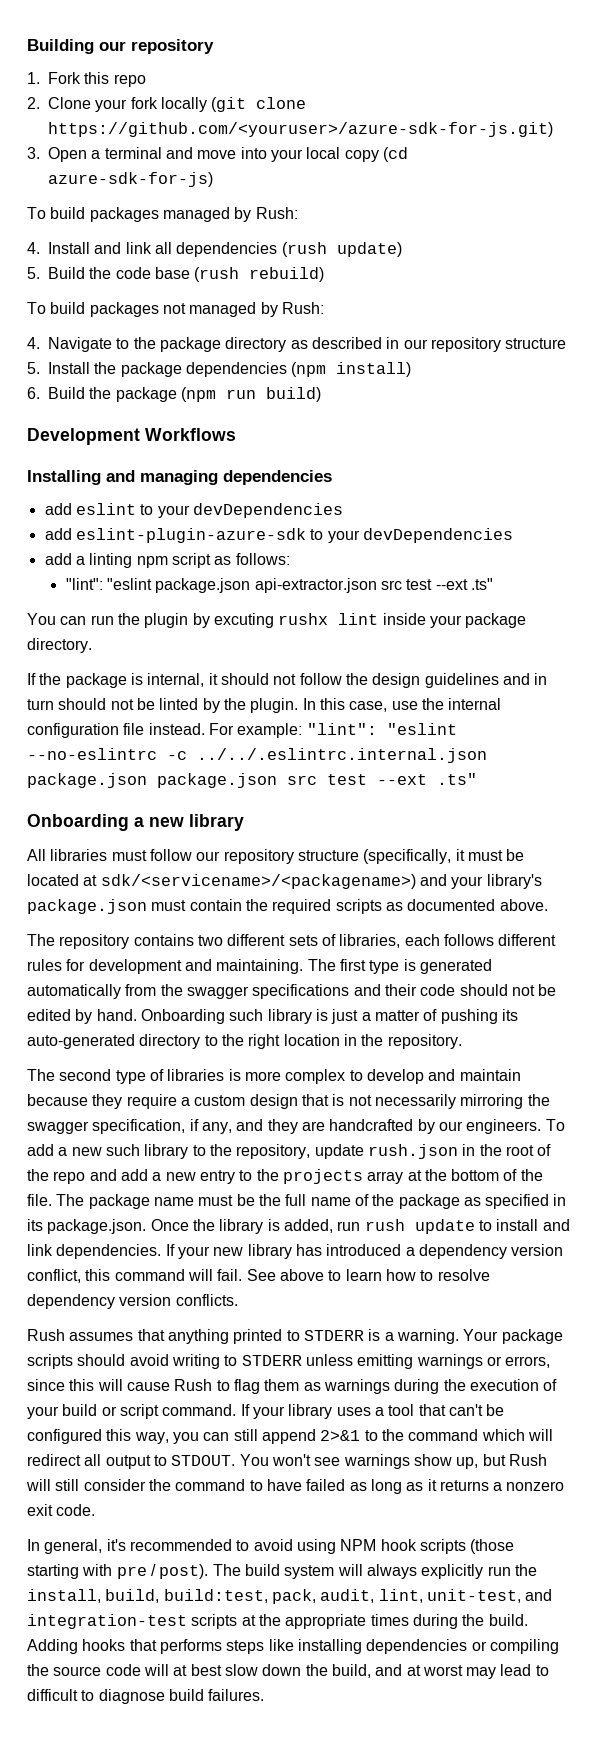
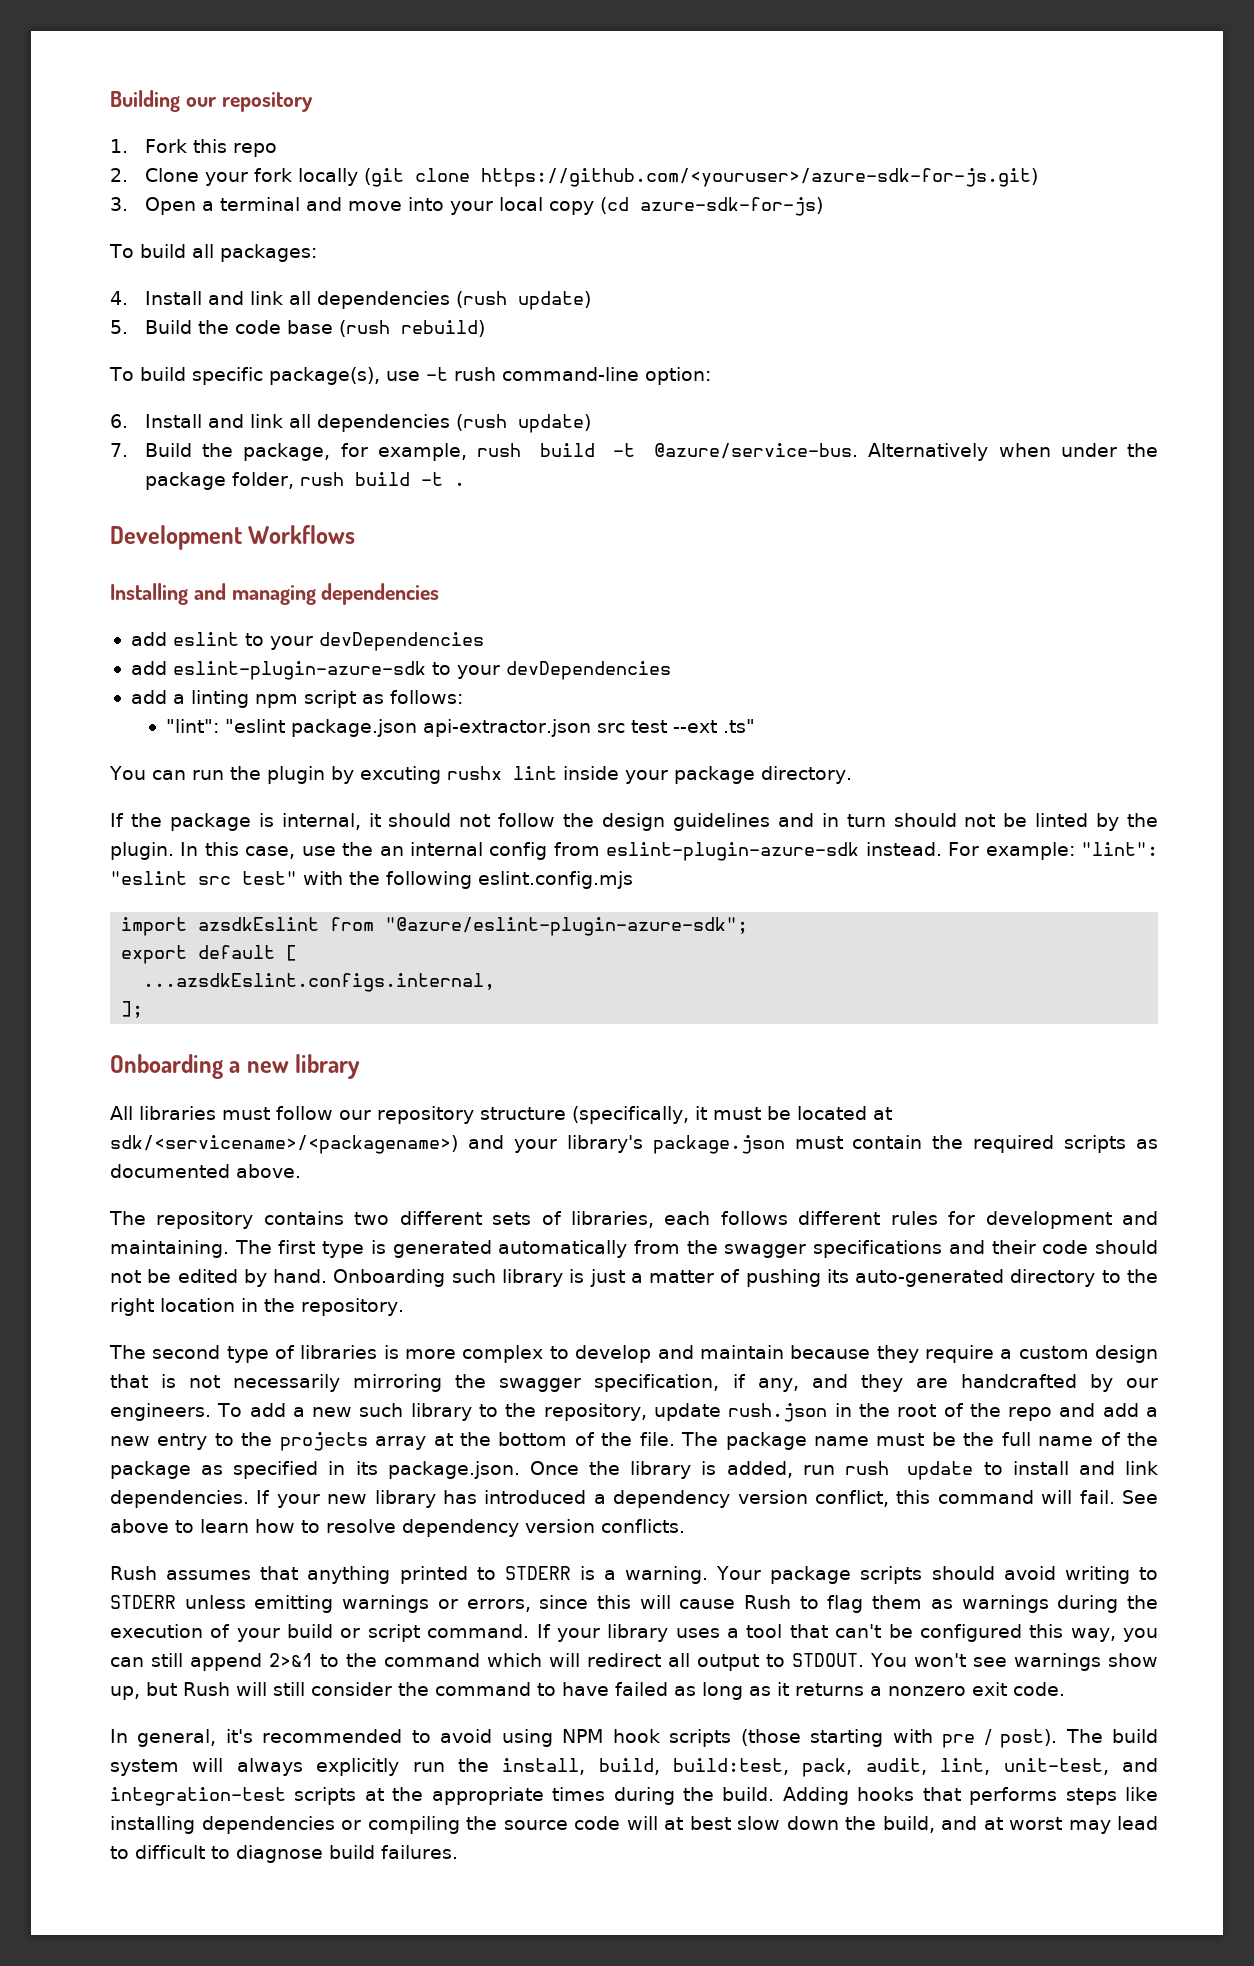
[89,207,298,222] packages managed by Rush: -> [191,244,317,262] all packages:
[89,302,324,317] [27,337,567,352] [27,362,412,377] [27,387,322,402] packages not managed by Rush: // 4. Navigate to the package directory as described in our repository structure // 5. Install the package dependencies (npm install) // 6. Build the package (npm run build) -> [191,367,711,385] [110,414,591,433] [110,443,1158,461] [144,472,465,490] specific package(s), use -t rush command-line option: // 6. Install and link all dependencies (rush update) // 7. Build the package, for example, rush build -t @azure/service-bus. Alternatively when under the package folder, rush build -t .
[448,698,502,710] [27,723,145,738] internal configuration file -> [379,842,860,861] an internal config from eslint-plugin-azure-sdk
[27,748,487,763] [27,773,477,788] --no-eslintrc -c ../../.eslintrc.internal.json package.json package.json src test --ext .ts" -> [198,871,633,889] [121,917,749,936] [121,945,298,964] [143,973,496,992] [121,1001,144,1018] src test" with the following eslint.config.mjs // import azsdkEslint from "@azure/eslint-plugin-azure-sdk"; // export default [ // ...azsdkEslint.configs.internal, // ];

